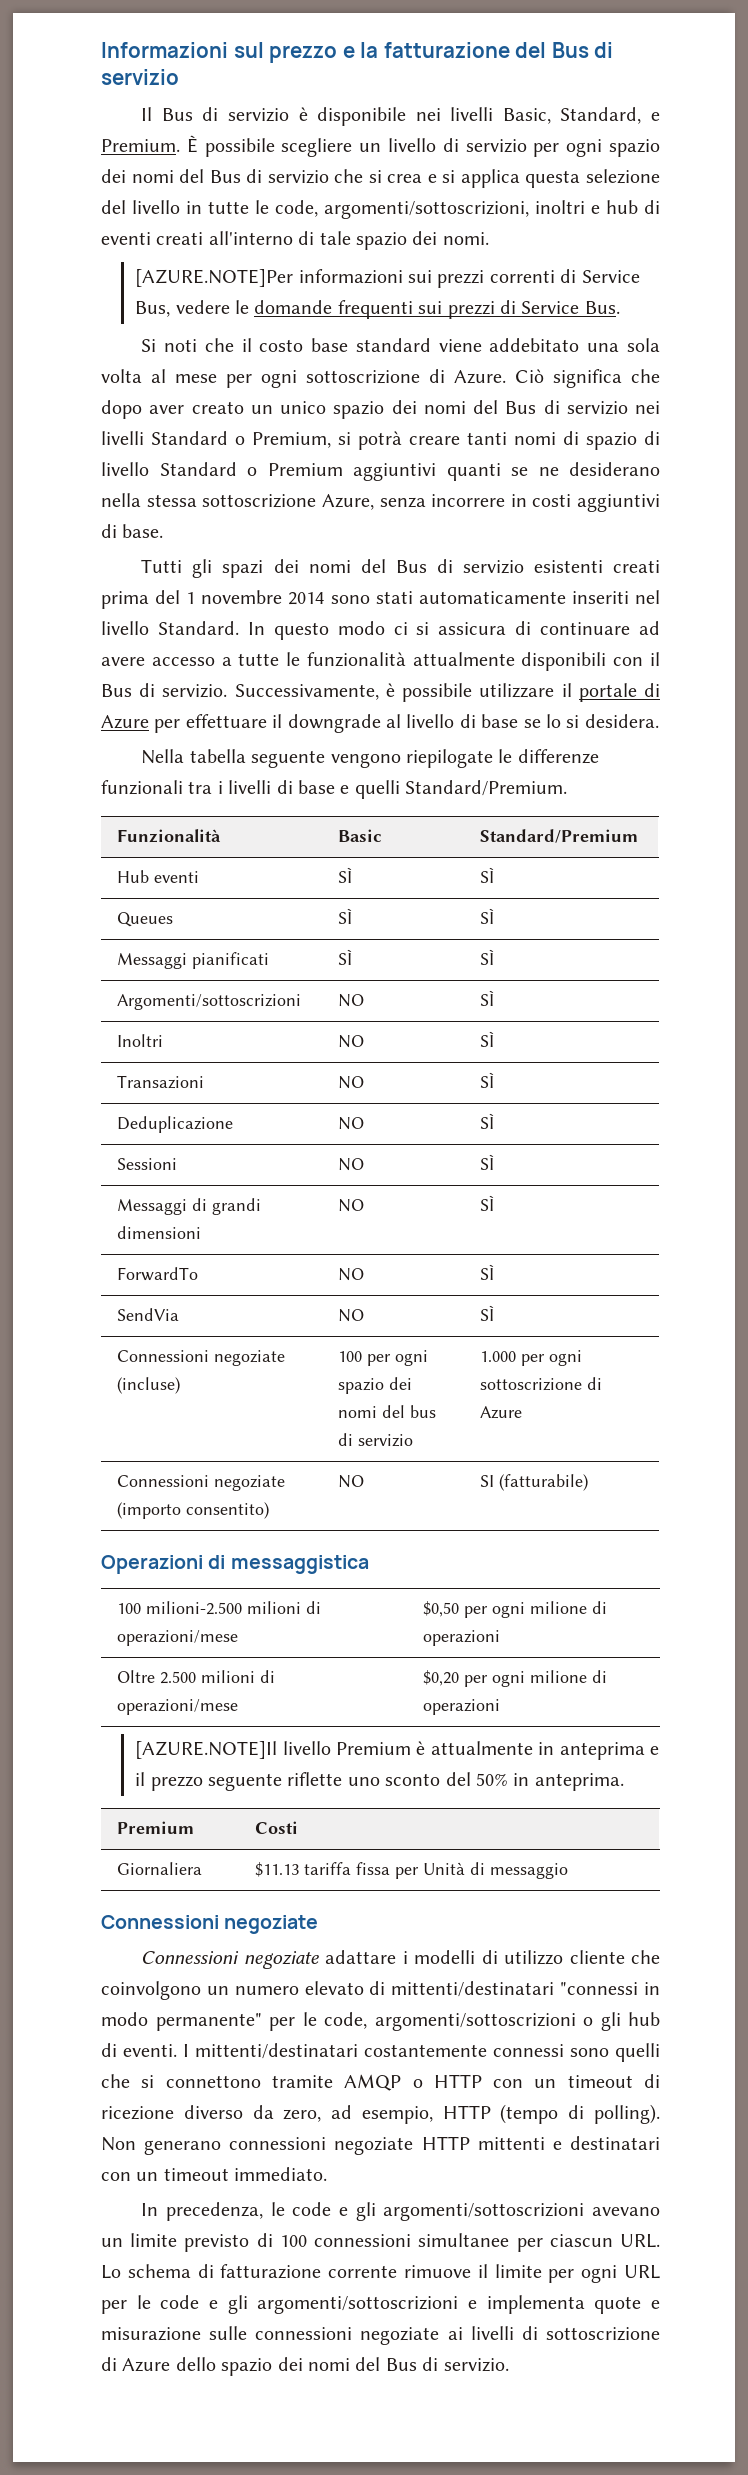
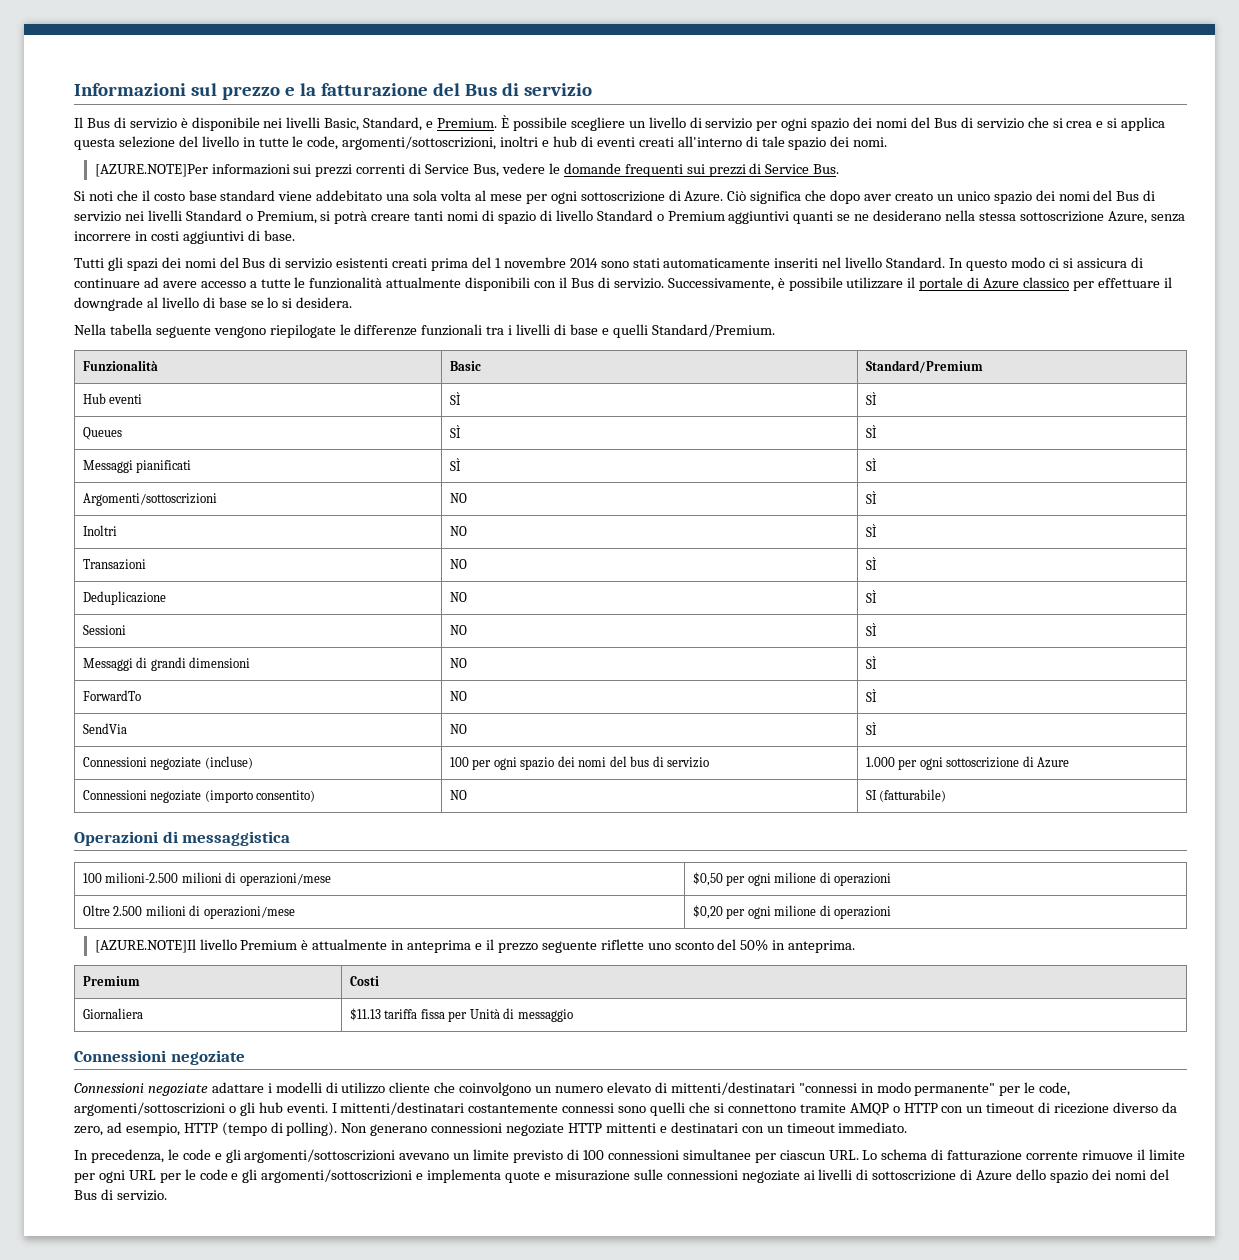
(149, 722) none -> [1023,277,1070,288] classico
[101,2043,117,2057] di -> (283, 1107) none

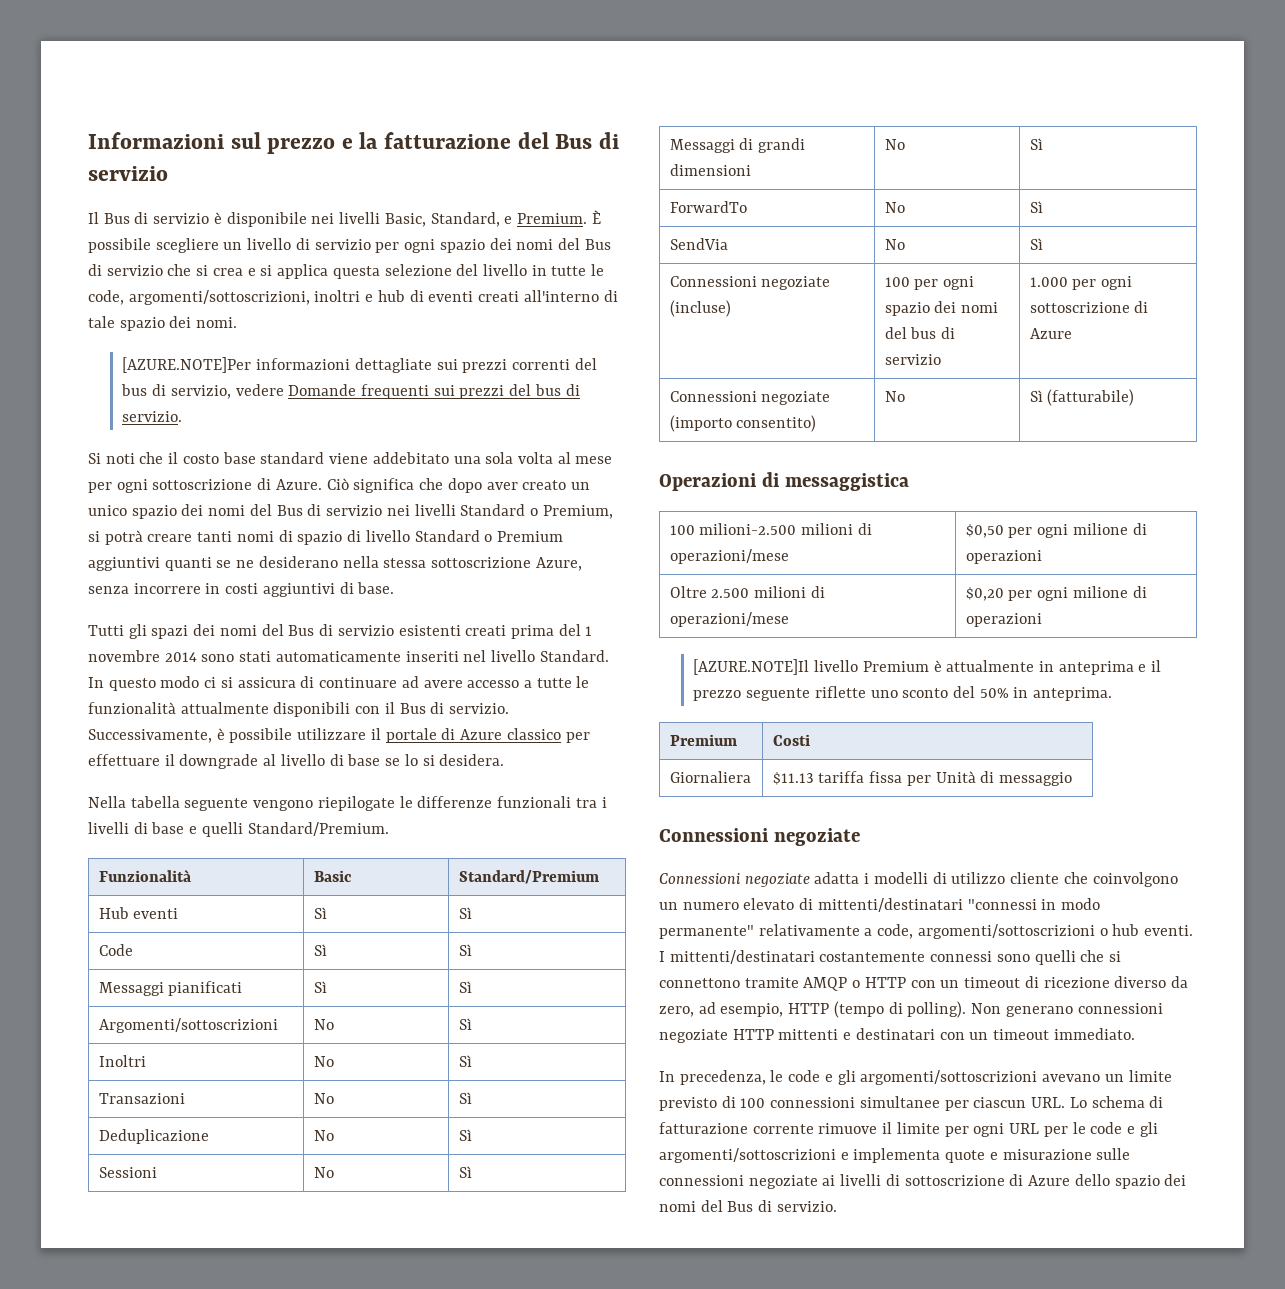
(290, 169) none -> [354,358,432,373] dettagliate
[409,163,840,177] di Service Bus, vedere le domande frequenti sui prezzi di Service Bus. -> [574,358,597,370] [121,384,580,399] [122,411,183,422] del bus di servizio, vedere Domande frequenti sui prezzi del bus di servizio.
[449,392,461,405] [865,392,877,405] [82,427,122,440] [449,425,461,438] [865,425,877,438] SÌ | SÌ // Queues | SÌ | SÌ -> [313,907,327,919] [458,907,472,919] [98,944,133,956] [313,944,327,956] [458,944,472,956] Sì | Sì // Code | Sì | Sì
[449,458,461,471] [865,458,877,471] SÌ | SÌ -> [313,981,327,993] [458,981,472,993] Sì | Sì
[449,493,467,503] [865,491,877,504] NO | SÌ -> [313,1019,334,1030] [458,1018,472,1030] No | Sì
[449,526,467,536] [865,524,877,537] NO | SÌ -> [313,1056,334,1067] [458,1055,472,1067] No | Sì
[449,559,467,569] [865,557,877,570] NO | SÌ -> [313,1093,334,1104] [458,1092,472,1104] No | Sì
[449,592,467,602] [865,590,877,603] NO | SÌ -> [313,1130,334,1141] [458,1129,472,1141] No | Sì
[449,625,467,635] [865,623,877,636] NO | SÌ -> [313,1167,334,1178] [458,1166,472,1178] No | Sì
[449,658,467,668] [865,656,877,669] NO | SÌ -> [884,139,905,150] [1029,138,1043,150] No | Sì
[449,691,467,701] [865,689,877,702] NO | SÌ -> [884,202,905,213] [1029,201,1043,213] No | Sì
[449,724,467,734] [865,722,877,735] NO | SÌ -> [884,239,905,250] [1029,238,1043,250] No | Sì
[449,790,467,800] [865,790,877,800] NO | SI -> [884,391,905,402] [1029,390,1043,402] No | Sì
[211,1082,264,1093] adattare -> [814,872,860,884] adatta
[999,1082,1036,1096] per le -> [758,924,873,936] relativamente a
[239,1102,255,1116] gli -> (1108, 932) none

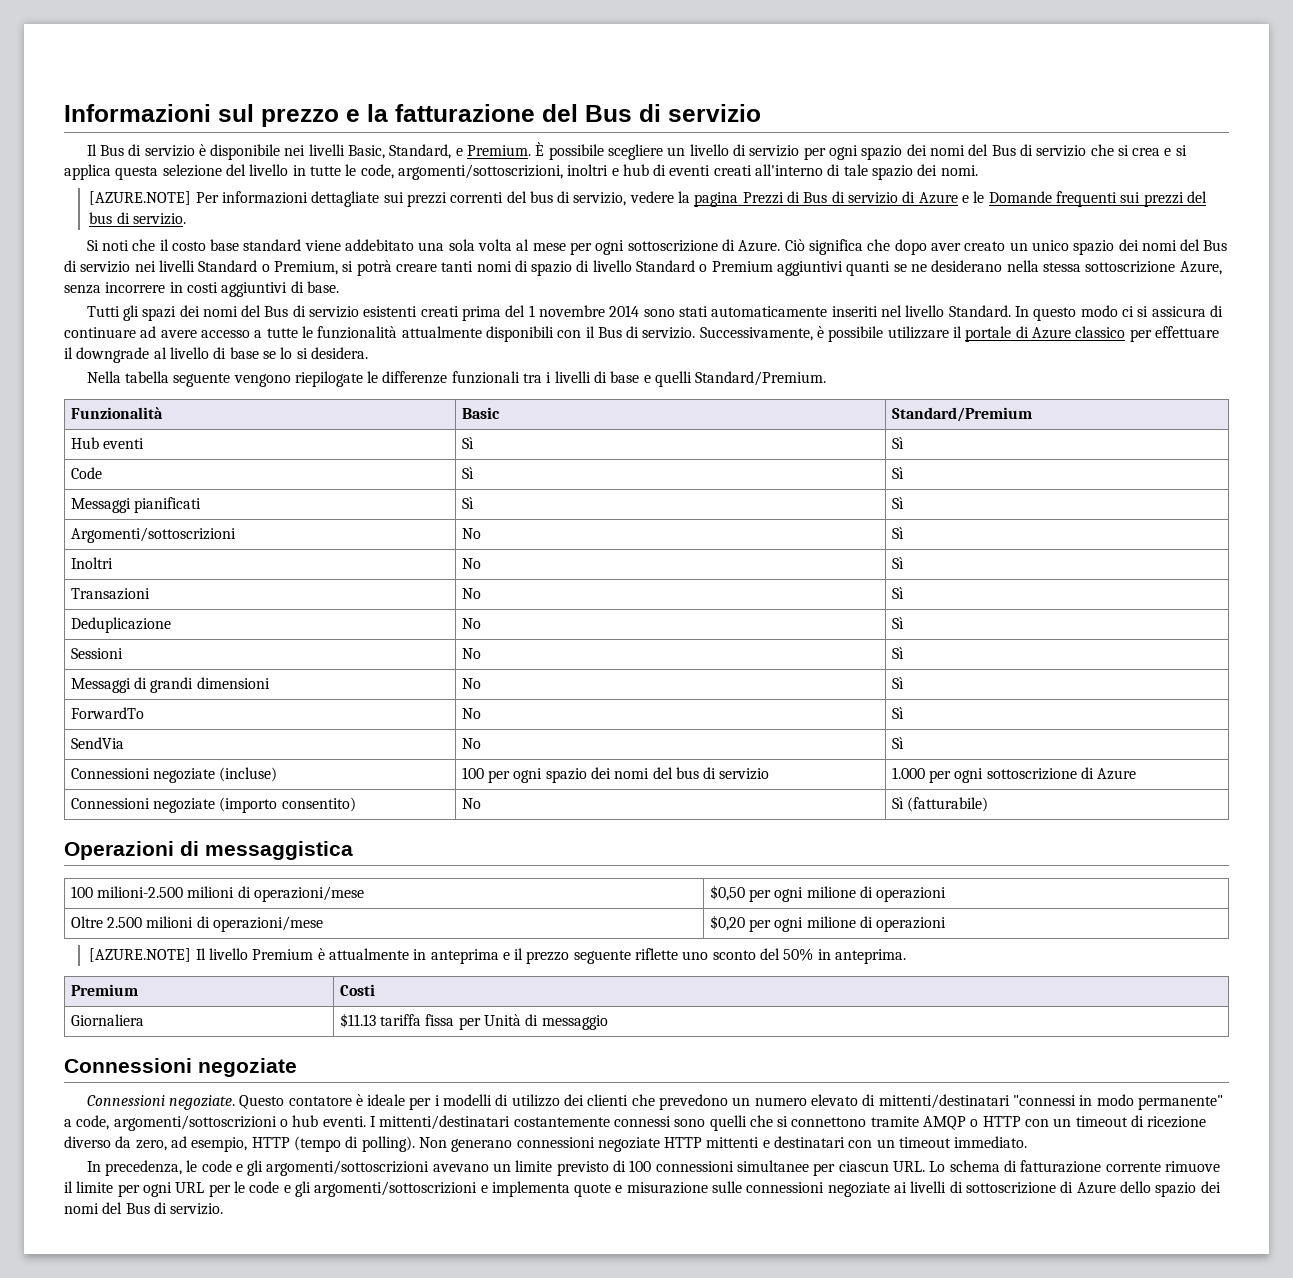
[122,357,252,373] [AZURE.NOTE]Per -> [89,191,219,205] [AZURE.NOTE] Per
(284, 390) none -> [678,191,985,207] la pagina Prezzi di Bus di servizio di Azure e le
[693,659,810,675] [AZURE.NOTE]Il -> [89,948,206,962] [AZURE.NOTE] Il
[744,872,1178,887] negoziate adatta i modelli di utilizzo cliente che coinvolgono -> [168,1094,729,1110] negoziate. Questo contatore è ideale per i modelli di utilizzo dei clienti che prevedono
[758,924,860,936] relativamente -> (1223, 1102) none

